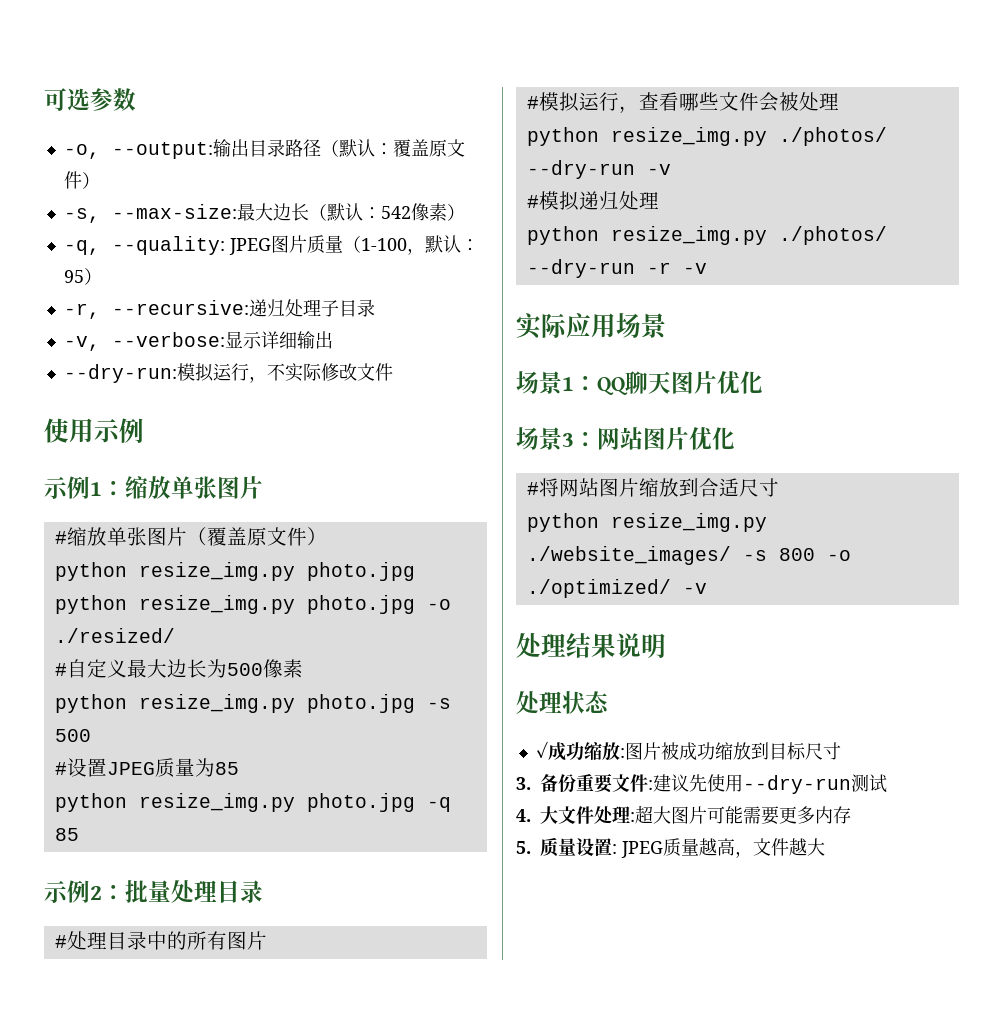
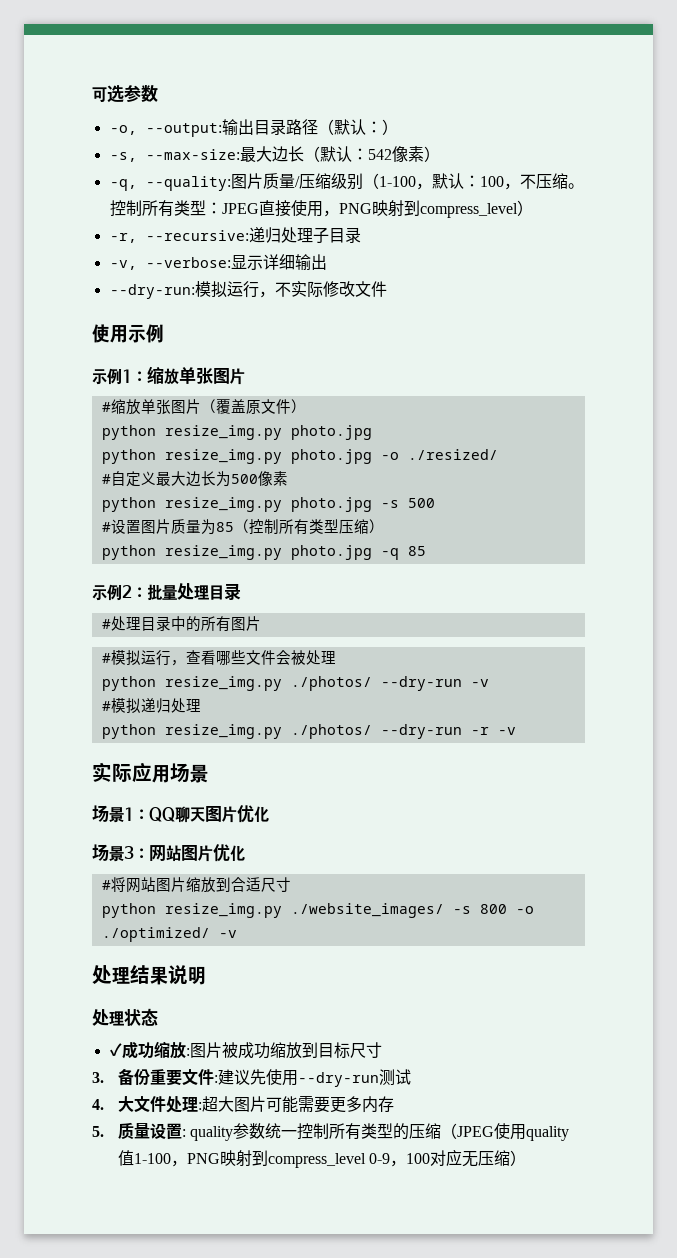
[392,139,465,157] [63,171,82,189] 覆盖原文件 -> (382, 127) none
[228,235,343,255] JPEG图片质量 -> [230,173,363,190] 图片质量/压缩级别
[63,270,84,283] 95 -> [479,173,584,190] [109,200,518,218] 100，不压缩。控制所有类型：JPEG直接使用，PNG映射到compress_level
[106,762,155,775] JPEG -> [140,519,171,534] 图片
(239, 768) none -> [233,519,384,535] （控制所有类型压缩）
[621,838,825,858] JPEG质量越高，文件越大 -> [190,1123,570,1141] [117,1149,527,1168] quality参数统一控制所有类型的压缩（JPEG使用quality值1-100，PNG映射到compress_level 0-9，100对应无压缩）

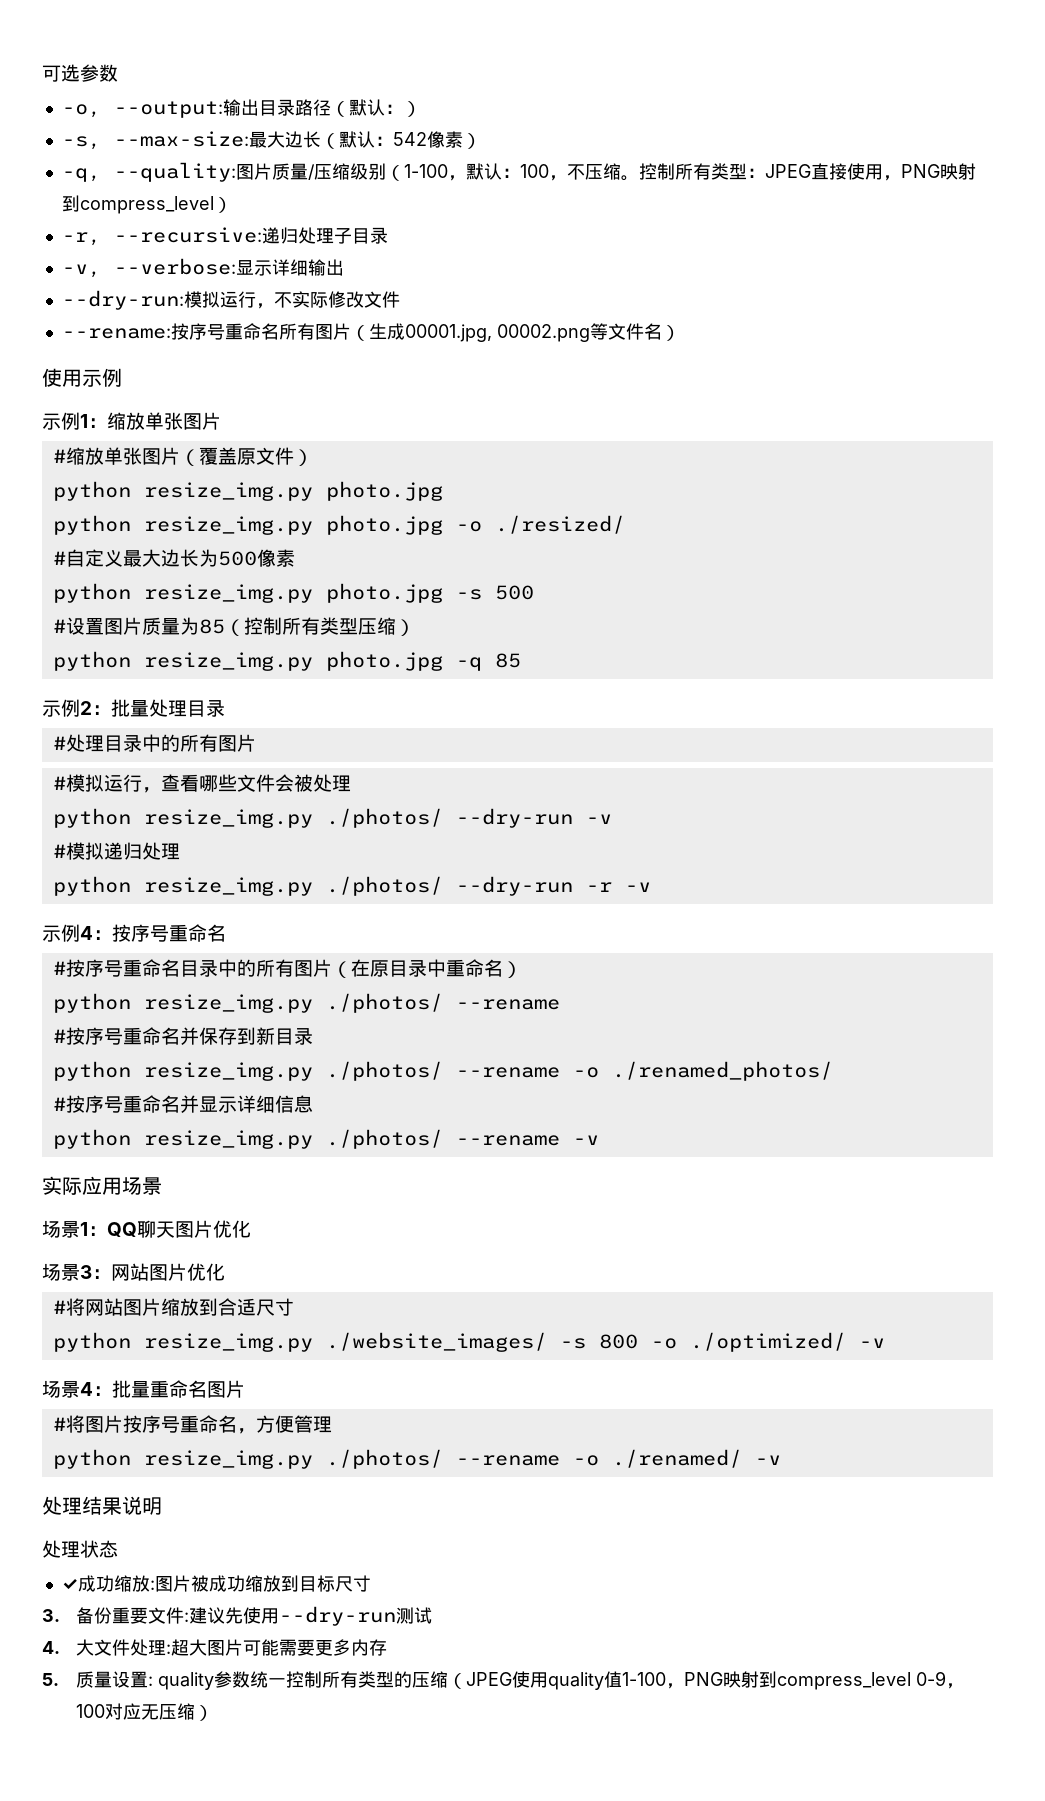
(387, 289) none -> [61,323,680,342] // --rename:按序号重命名所有图片（生成00001.jpg, 00002.png等文件名）
(516, 731) none -> [42,924,226,942] [52,959,522,978] [52,993,560,1013] [52,1027,313,1045] [52,1061,833,1081] [52,1095,313,1113] [52,1129,599,1149] // 示例4：按序号重命名 // #按序号重命名目录中的所有图片（在原目录中重命名） // python resize_img.py ./photos/ --rename // #按序号重命名并保存到新目录 // python resize_img.py ./photos/ --rename -o ./renamed_photos/ // #按序号重命名并显示详细信息 // python resize_img.py ./photos/ --rename -v
(237, 934) none -> [42,1380,245,1398] [52,1415,332,1434] [52,1449,781,1469] // 场景4：批量重命名图片 // #将图片按序号重命名，方便管理 // python resize_img.py ./photos/ --rename -o ./renamed/ -v

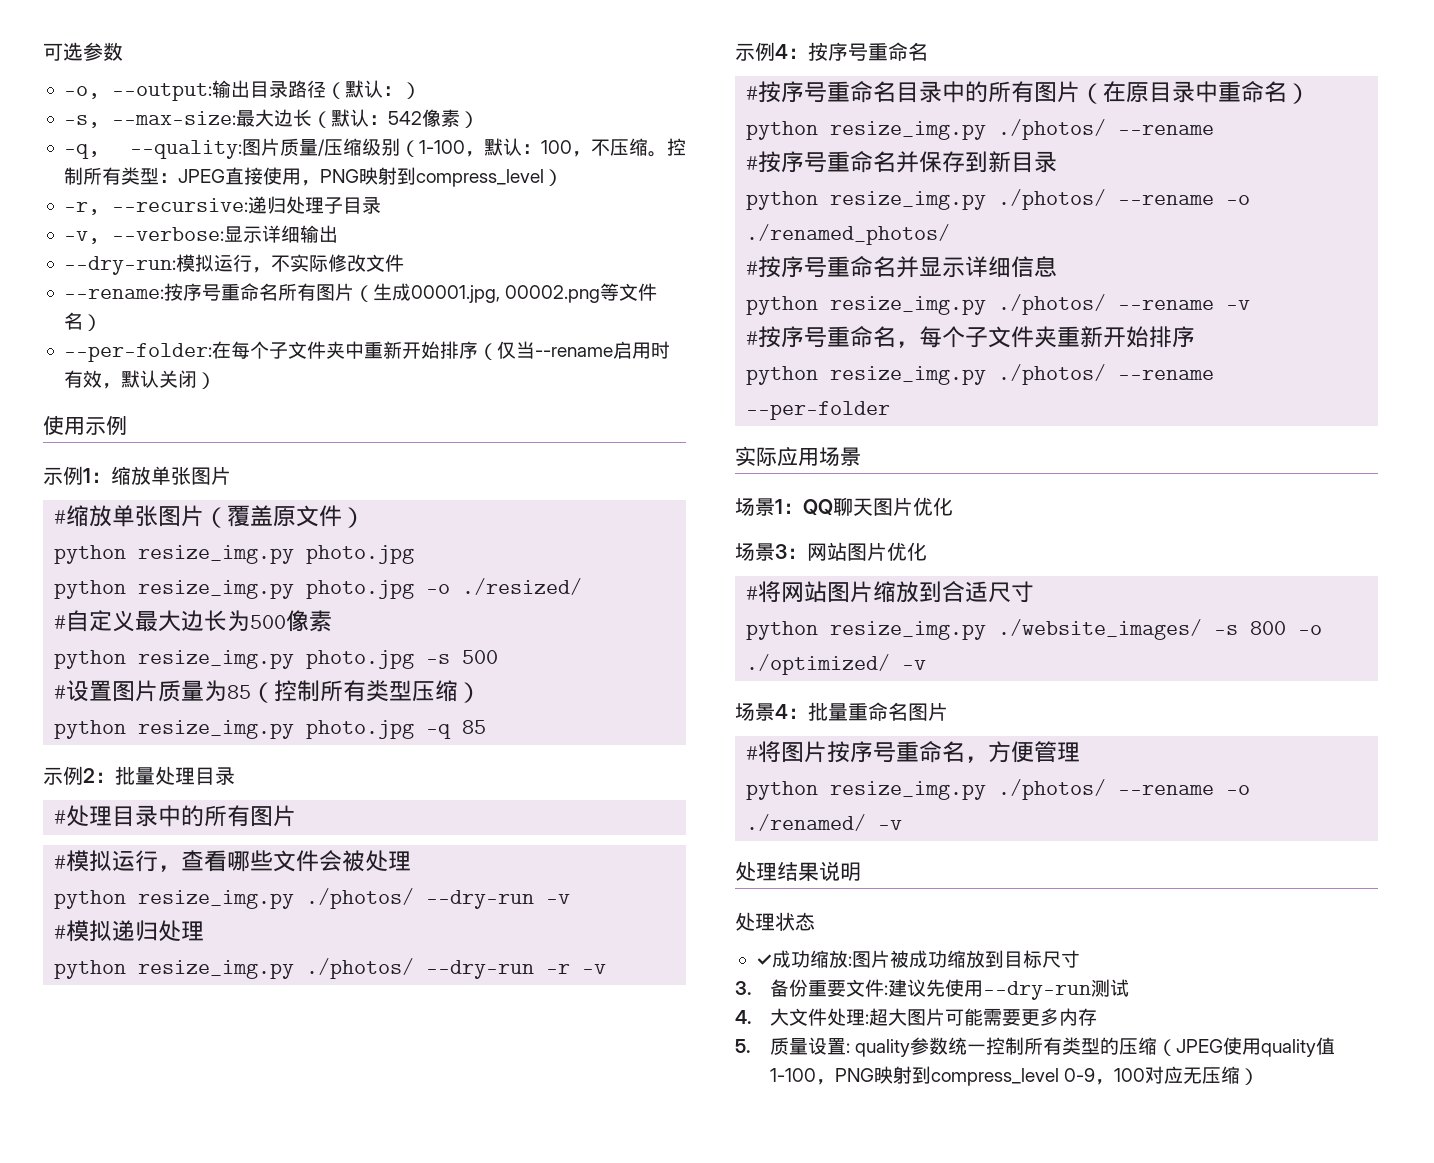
(680, 333) none -> [63,341,670,362] [63,370,216,389] // --per-folder:在每个子文件夹中重新开始排序（仅当--rename启用时有效，默认关闭）
(599, 1140) none -> [746,326,1196,348] [746,364,1215,385] [746,401,891,420] // #按序号重命名，每个子文件夹重新开始排序 // python resize_img.py ./photos/ --rename --per-folder

